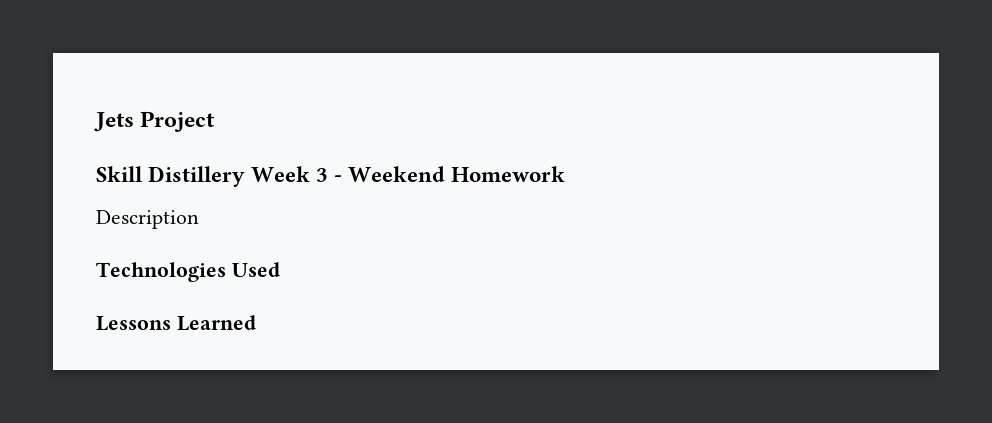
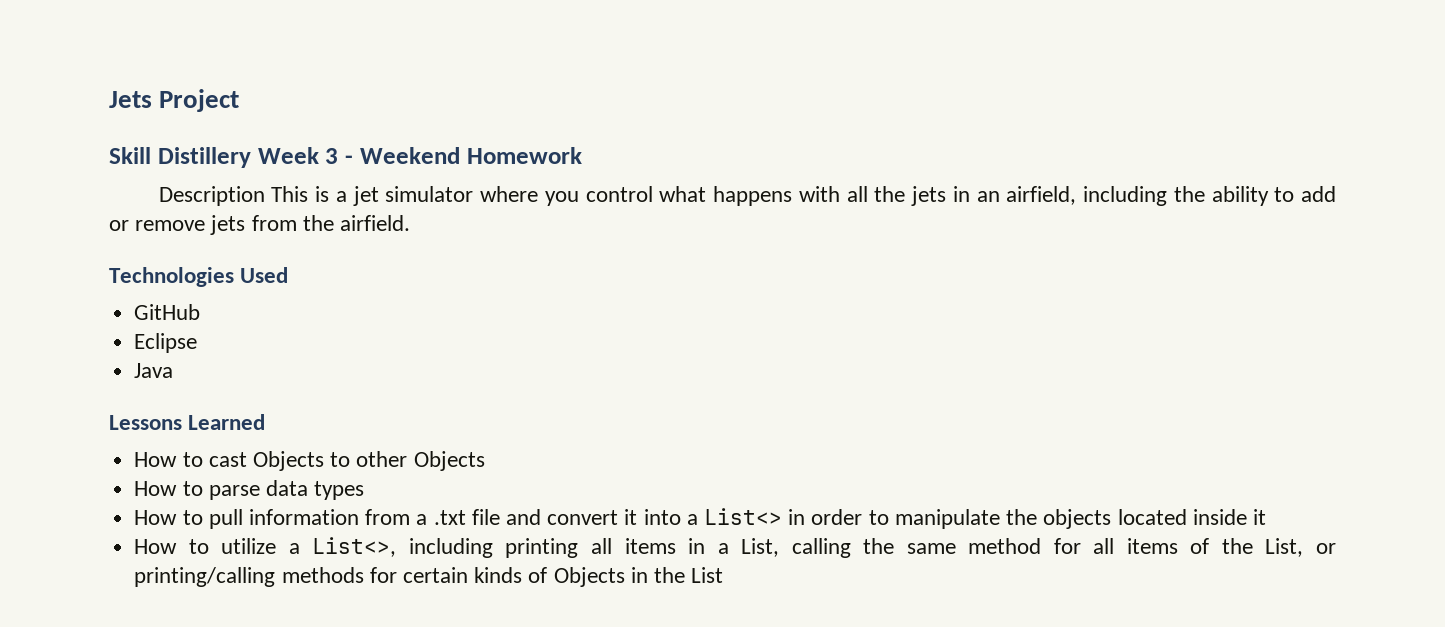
(199, 219) none -> [271,186,1336,206] [109,215,411,235] This is a jet simulator where you control what happens with all the jets in an airfield, including the ability to add or remove jets from the airfield.
(280, 269) none -> [134,304,201,320] [134,333,198,353] [134,363,174,378] // GitHub // Eclipse // Java
(256, 323) none -> [134,451,485,471] [134,480,365,500] [134,508,1266,529] [134,537,1336,558] [134,567,724,587] // How to cast Objects to other Objects // How to parse data types // How to pull information from a .txt file and convert it into a List<> in order to manipulate the objects located inside it // How to utilize a List<>, including printing all items in a List, calling the same method for all items of the List, or printing/calling methods for certain kinds of Objects in the List

